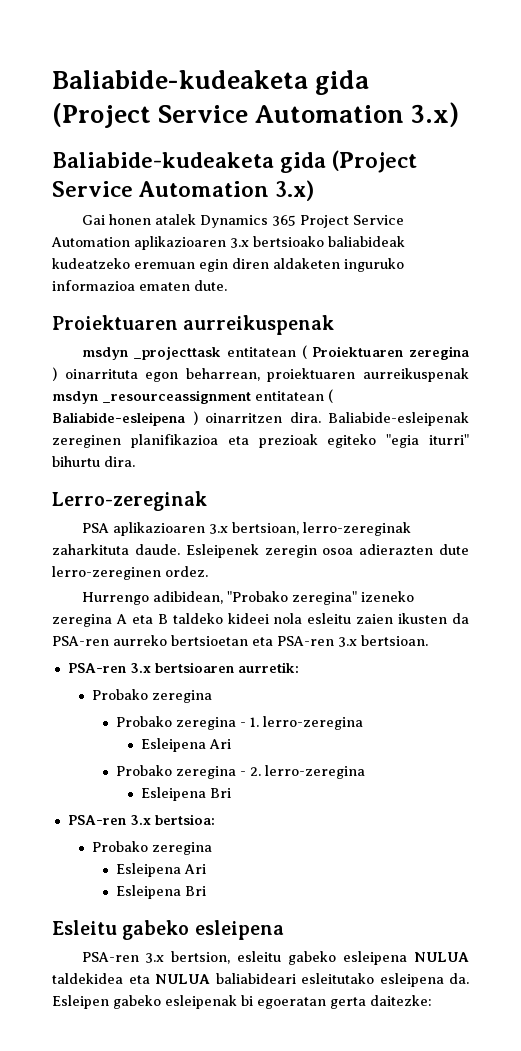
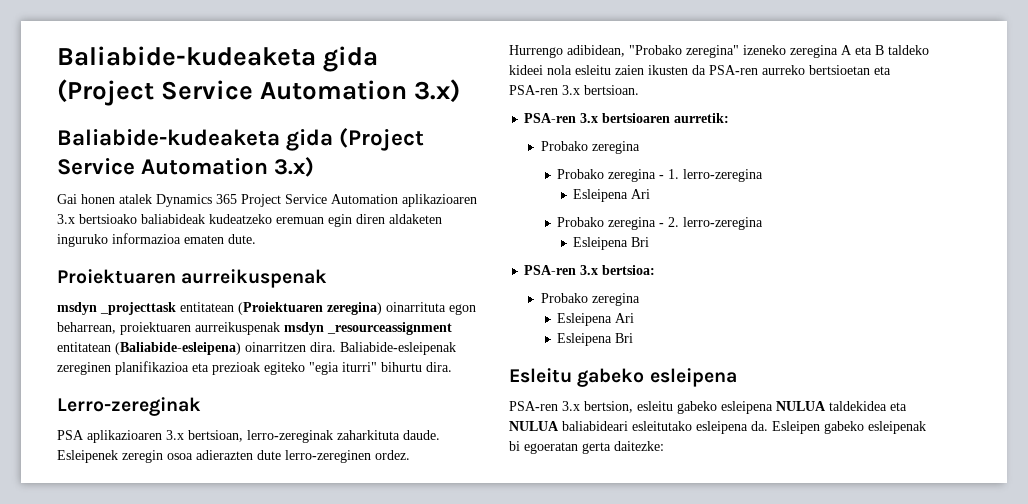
[301,345,469,360] [52,367,57,381] ( Proiektuaren zeregina ) -> [238,302,382,315] (Proiektuaren zeregina)
[328,389,333,403] [52,411,198,426] ( Baliabide-esleipena ) -> [115,342,241,355] (Baliabide-esleipena)

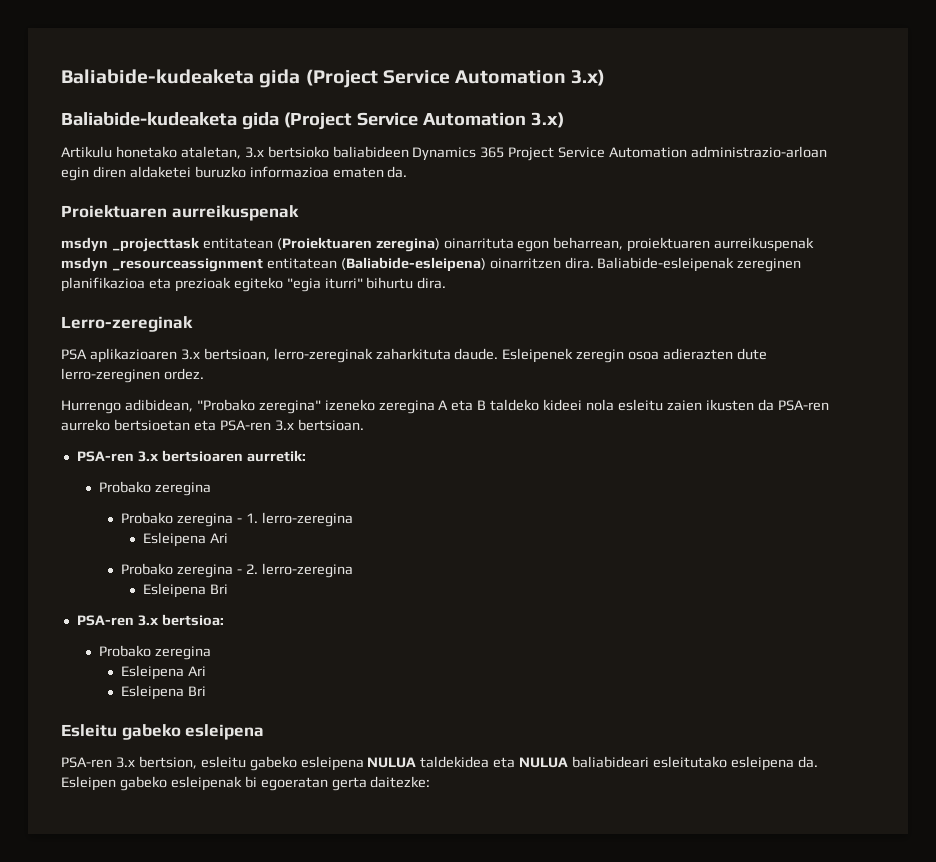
[57,194,152,204] Gai honen atalek -> [61,146,409,159] Artikulu honetako ataletan, 3.x bertsioko baliabideen
[402,194,477,207] [57,214,442,227] [57,234,108,247] aplikazioaren 3.x bertsioako baliabideak kudeatzeko eremuan egin diren aldaketen inguruko -> [691,146,828,158] [61,166,246,181] administrazio-arloan egin diren aldaketei buruzko
[228,234,256,244] dute. -> [387,166,408,178] da.

